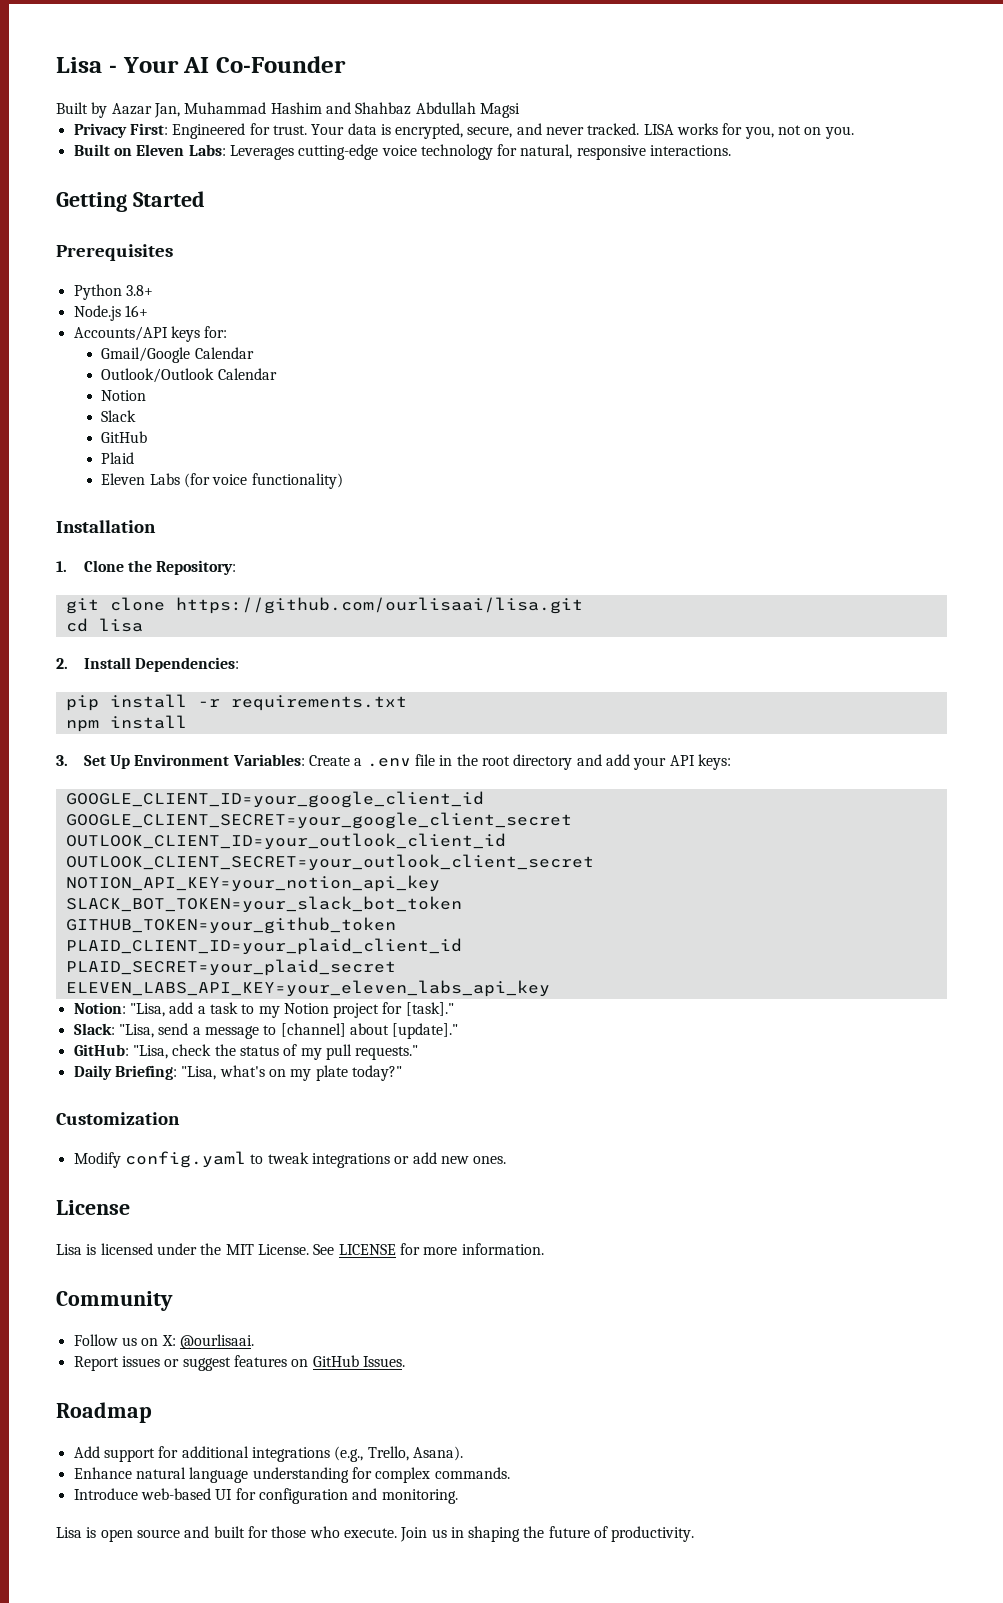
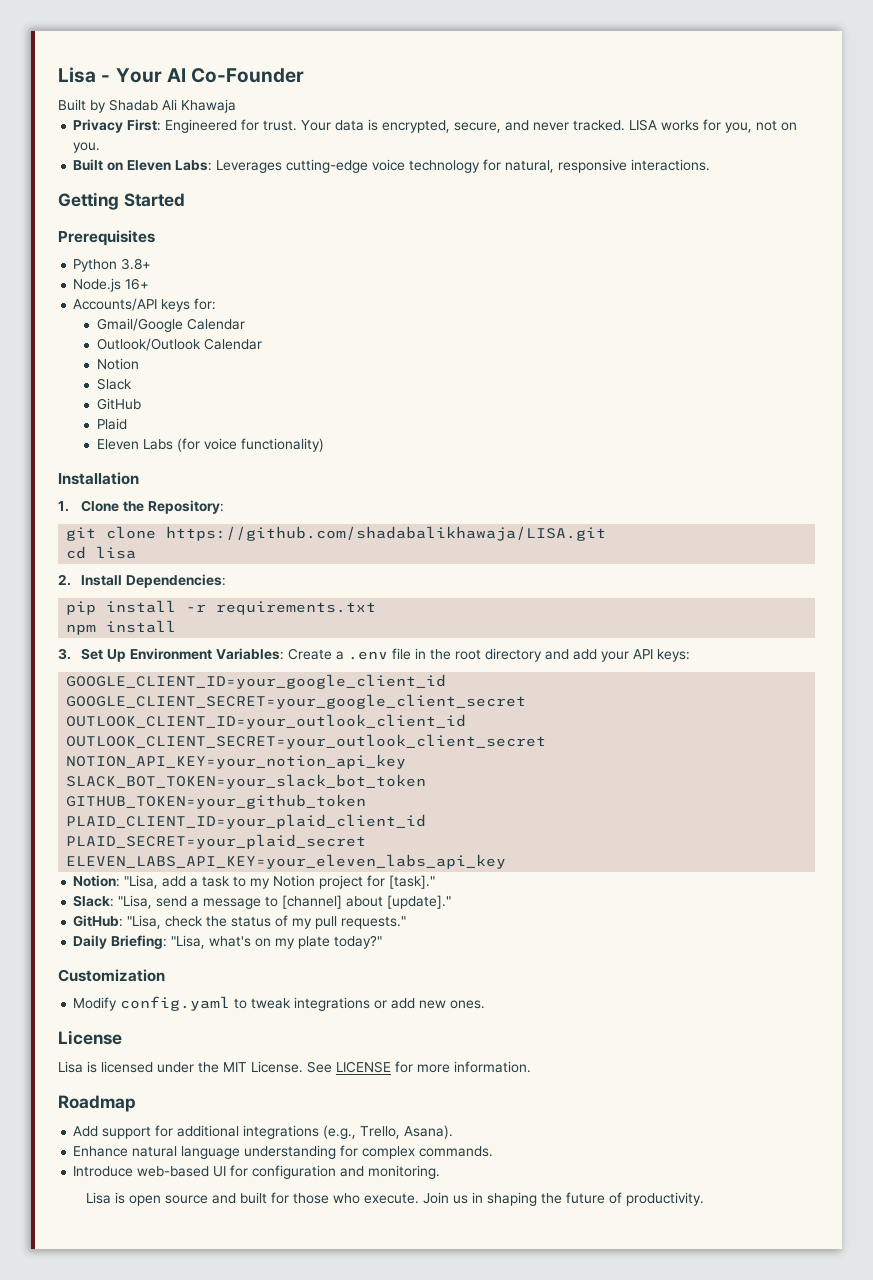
[111,102,520,118] Aazar Jan, Muhammad Hashim and Shahbaz Abdullah Magsi -> [109,99,236,113] Shadab Ali Khawaja
[175,597,583,614] https://github.com/ourlisaai/lisa.git -> [166,526,607,541] https://github.com/shadabalikhawaja/LISA.git
[56,1291,173,1311] [73,1334,254,1349] [73,1355,405,1371] // Community // Follow us on X: @ourlisaai. // Report issues or suggest features on GitHub Issues. -> (531, 1067) none

